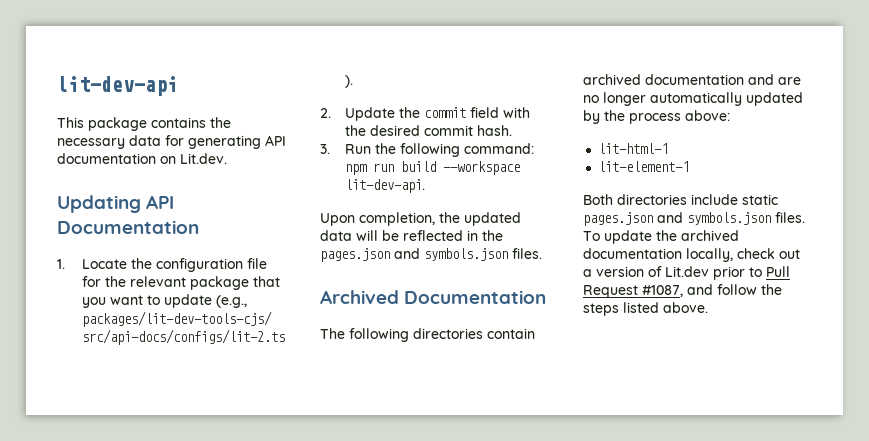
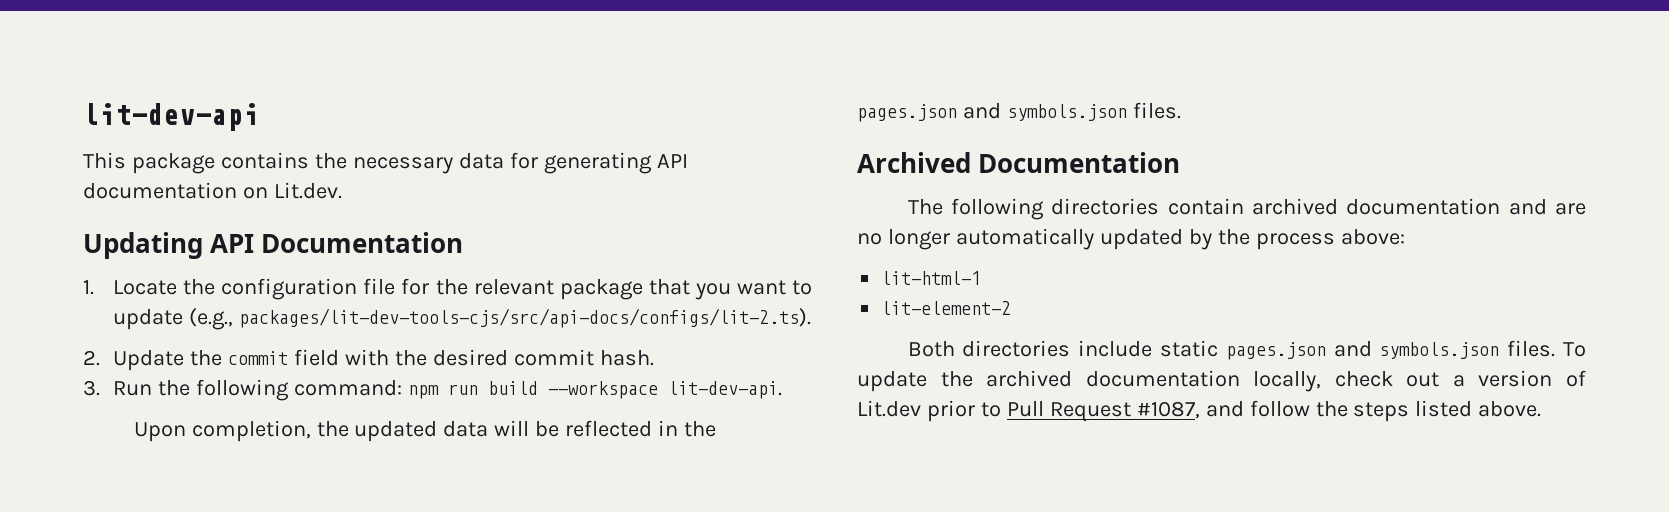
[598,161,690,172] lit-element-1 -> [881,301,1012,315] lit-element-2

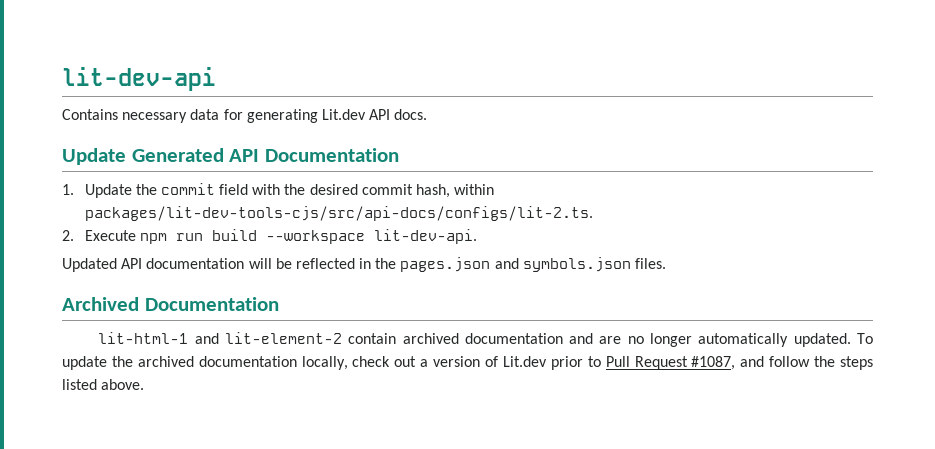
[83,152,688,174] [83,182,342,199] [83,232,464,259] [83,278,812,300] [113,308,811,330] [83,350,100,366] This package contains the necessary data for generating API documentation on Lit.dev. // Updating API Documentation // 1. Locate the configuration file for the relevant package that you want to update (e.g., packages/lit-dev-tools-cjs/src/api-docs/configs/lit-2.ts). // 2. -> [62,109,428,123] [62,148,400,165] [62,184,74,195] Contains necessary data for generating Lit.dev API docs. // Update Generated API Documentation // 1.
[599,350,654,366] [83,379,402,401] hash. // 3. Run the following command: -> [416,184,495,198] [84,206,593,221] [62,230,136,241] hash, within packages/lit-dev-tools-cjs/src/api-docs/configs/lit-2.ts. // 2. Execute
[133,420,489,442] Upon completion, the updated data -> [62,258,245,272] Updated API documentation
[907,198,1160,220] The following directories -> [98,332,342,344] lit-html-1 and lit-element-2
[1099,229,1405,250] [881,271,982,285] [881,301,1012,315] [907,340,1556,360] updated by the process above: // lit-html-1 // lit-element-2 // Both directories include static pages.json and symbols.json files. -> [793,333,851,347] updated.

